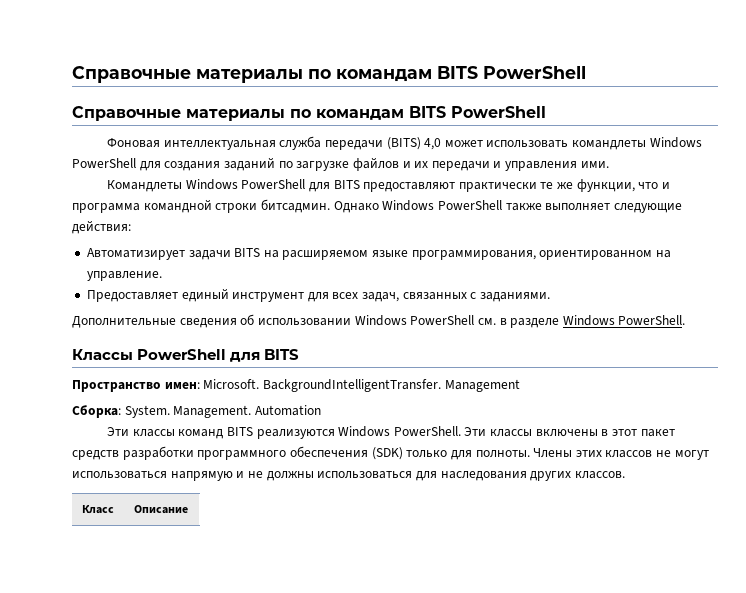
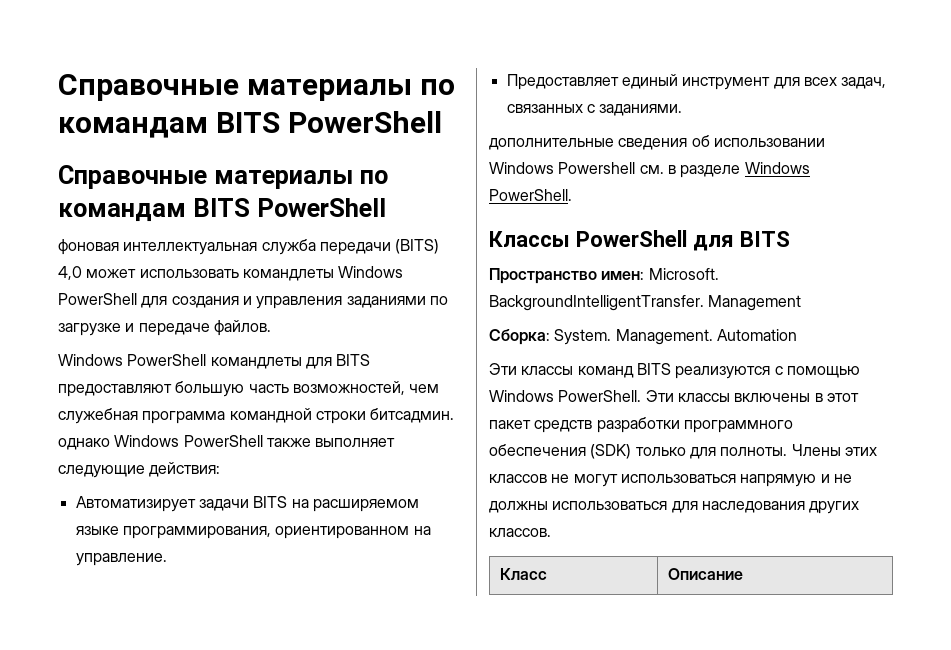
[106,138,160,148] Фоновая -> [58,239,119,255] фоновая
[223,157,609,171] [106,179,306,192] заданий по загрузке файлов и их передачи и управления ими. // Командлеты Windows PowerShell -> [242,296,448,309] [58,320,271,336] [58,354,302,369] и управления заданиями по загрузке и передаче файлов. // Windows PowerShell командлеты
[458,179,671,192] практически те же функции, что и -> [175,381,440,397] [58,408,138,424] большую часть возможностей, чем служебная
[333,201,379,213] Однако -> [58,438,110,450] однако
[72,316,176,328] Дополнительные -> [489,138,614,150] дополнительные
[410,315,475,325] PowerShell -> [558,162,636,174] Powershell
(335, 434) none -> [774,366,860,378] с помощью

